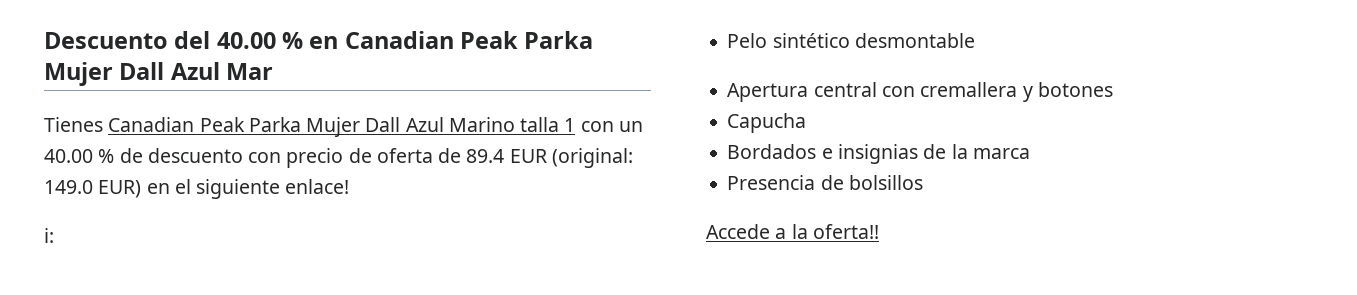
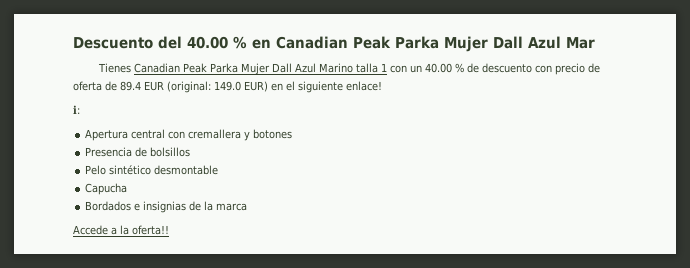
[727,33,975,48] // Pelo sintético desmontable -> (80, 109) none
(1113, 89) none -> [85,147,191,157] [85,165,219,175] // Presencia de bolsillos // Pelo sintético desmontable
[727,175,923,190] // Presencia de bolsillos -> (248, 207) none

